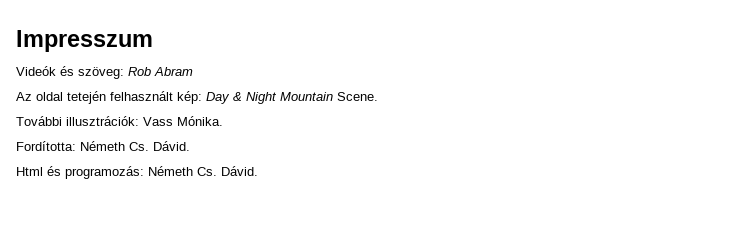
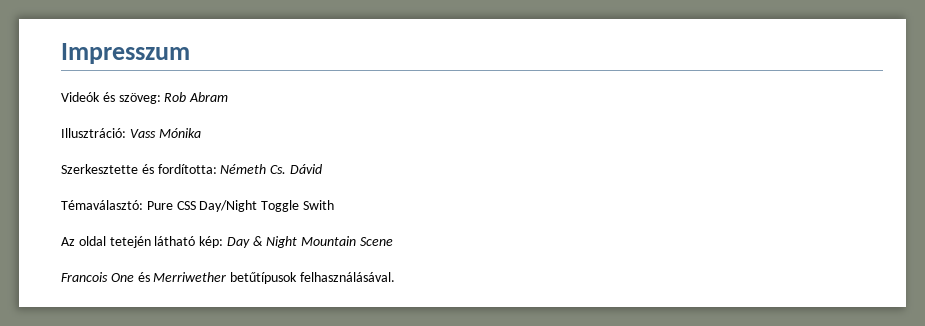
(193, 71) none -> [61,128,201,138] [61,164,322,174] [61,200,334,212] // Illusztráció: Vass Mónika // Szerkesztette és fordította: Németh Cs. Dávid // Témaválasztó: Pure CSS Day/Night Toggle Swith
[110,91,173,101] felhasznált -> [154,236,196,246] látható
[337,92,378,101] [16,116,223,126] [16,141,190,151] [16,166,258,179] Scene. // További illusztrációk: Vass Mónika. // Fordította: Németh Cs. Dávid. // Html és programozás: Németh Cs. Dávid. -> [360,237,394,246] [61,272,395,284] Scene // Francois One és Merriwether betűtípusok felhasználásával.

